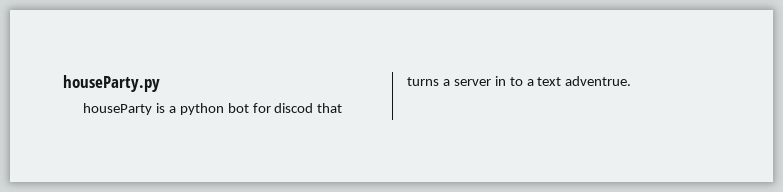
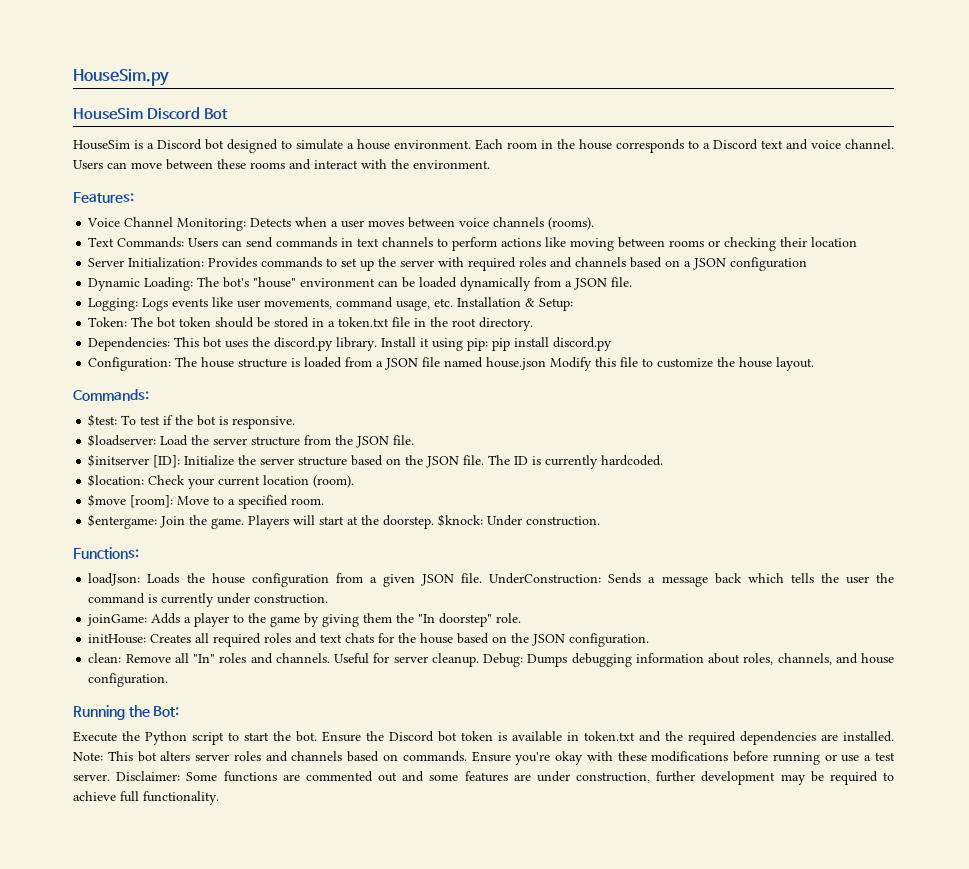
[63,75,160,92] [82,103,343,115] [407,76,632,86] houseParty.py // houseParty is a python bot for discod that turns a server in to a text adventrue. -> [73,69,169,86] [73,107,228,120] [73,139,894,153] [73,159,490,170] [73,192,134,203] [87,217,595,231] [88,237,858,251] [88,257,808,271] [88,277,633,291] [88,297,574,311] [88,317,534,331] [88,337,613,351] [88,357,815,371] [73,389,149,401] [88,414,296,429] [88,434,415,448] [88,454,664,469] [88,474,355,489] [88,494,325,509] [88,514,601,529] [73,547,139,559] [88,573,895,587] [88,593,329,607] [87,613,522,627] [88,633,650,647] [88,653,894,667] [88,673,169,687] [73,705,180,720] [73,731,894,745] [73,751,895,765] [73,771,894,785] [73,791,219,805] HouseSim.py // HouseSim Discord Bot // HouseSim is a Discord bot designed to simulate a house environment. Each room in the house corresponds to a Discord text and voice channel. Users can move between these rooms and interact with the environment. // Features: // Voice Channel Monitoring: Detects when a user moves between voice channels (rooms). // Text Commands: Users can send commands in text channels to perform actions like moving between rooms or checking their location // Server Initialization: Provides commands to set up the server with required roles and channels based on a JSON configuration // Dynamic Loading: The bot's "house" environment can be loaded dynamically from a JSON file. // Logging: Logs events like user movements, command usage, etc. Installation & Setup: // Token: The bot token should be stored in a token.txt file in the root directory. // Dependencies: This bot uses the discord.py library. Install it using pip: pip install discord.py // Configuration: The house structure is loaded from a JSON file named house.json Modify this file to customize the house layout. // Commands: // $test: To test if the bot is responsive. // $loadserver: Load the server structure from the JSON file. // $initserver [ID]: Initialize the server structure based on the JSON file. The ID is currently hardcoded. // $location: Check your current location (room). // $move [room]: Move to a specified room. // $entergame: Join the game. Players will start at the doorstep. $knock: Under construction. // Functions: // loadJson: Loads the house configuration from a given JSON file. UnderConstruction: Sends a message back which tells the user the command is currently under construction. // joinGame: Adds a player to the game by giving them the "In doorstep" role. // initHouse: Creates all required roles and text chats for the house based on the JSON configuration. // clean: Remove all "In" roles and channels. Useful for server cleanup. Debug: Dumps debugging information about roles, channels, and house configuration. // Running the Bot: // Execute the Python script to start the bot. Ensure the Discord bot token is available in token.txt and the required dependencies are installed. Note: This bot alters server roles and channels based on commands. Ensure you're okay with these modifications before running or use a test server. Disclaimer: Some functions are commented out and some features are under construction, further development may be required to achieve full functionality.

